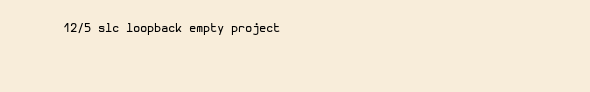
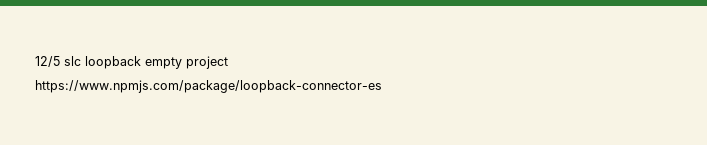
(280, 29) none -> [35,80,382,93] // https://www.npmjs.com/package/loopback-connector-es

